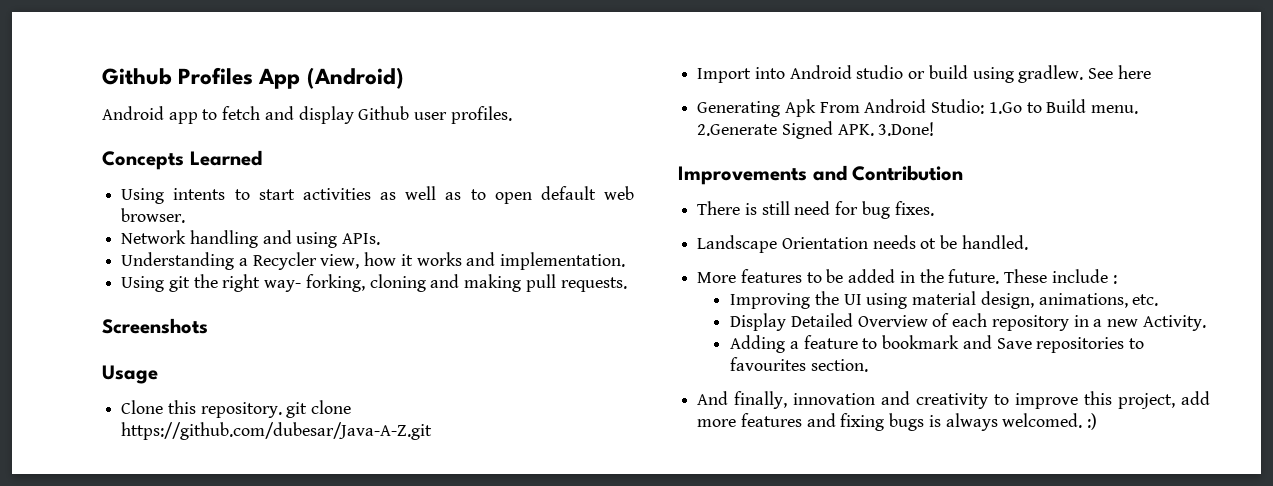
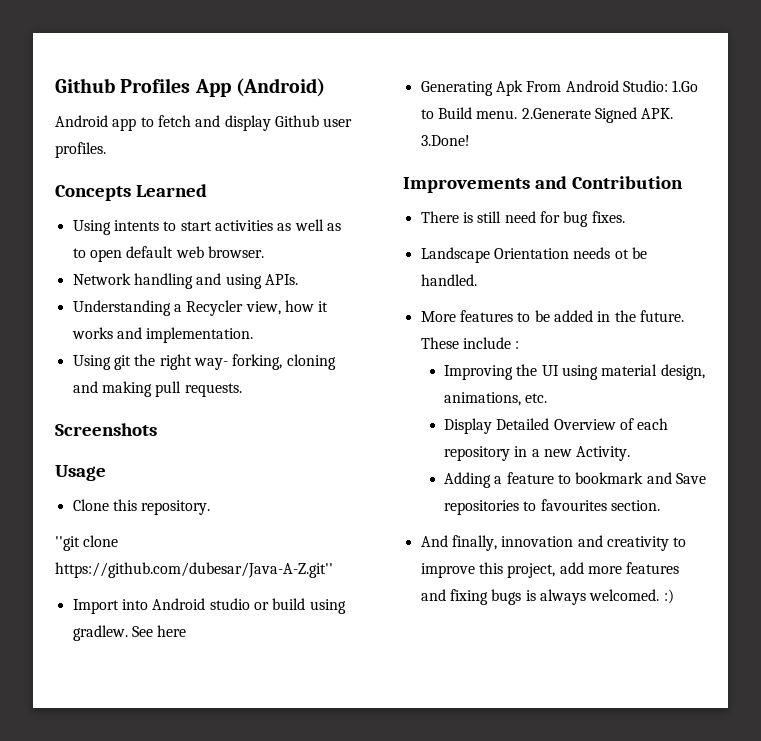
[286,400,352,418] [121,422,433,440] git clone https://github.com/dubesar/Java-A-Z.git -> [55,535,119,551] [55,562,333,578] // ''git clone https://github.com/dubesar/Java-A-Z.git''

